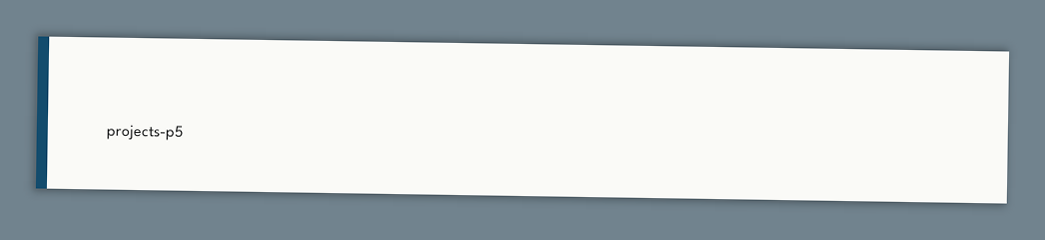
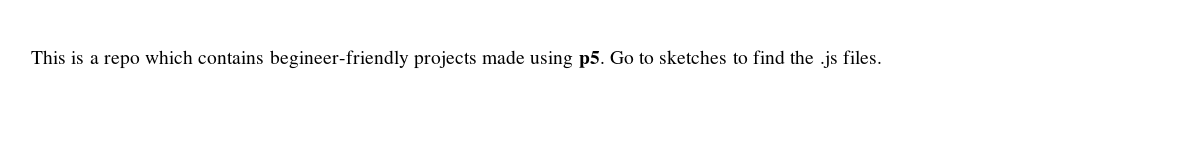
[106,124,183,141] projects-p5 -> [31,50,882,69] This is a repo which contains begineer-friendly projects made using p5. Go to sketches to find the .js files.

